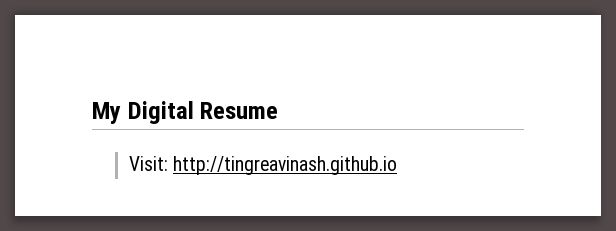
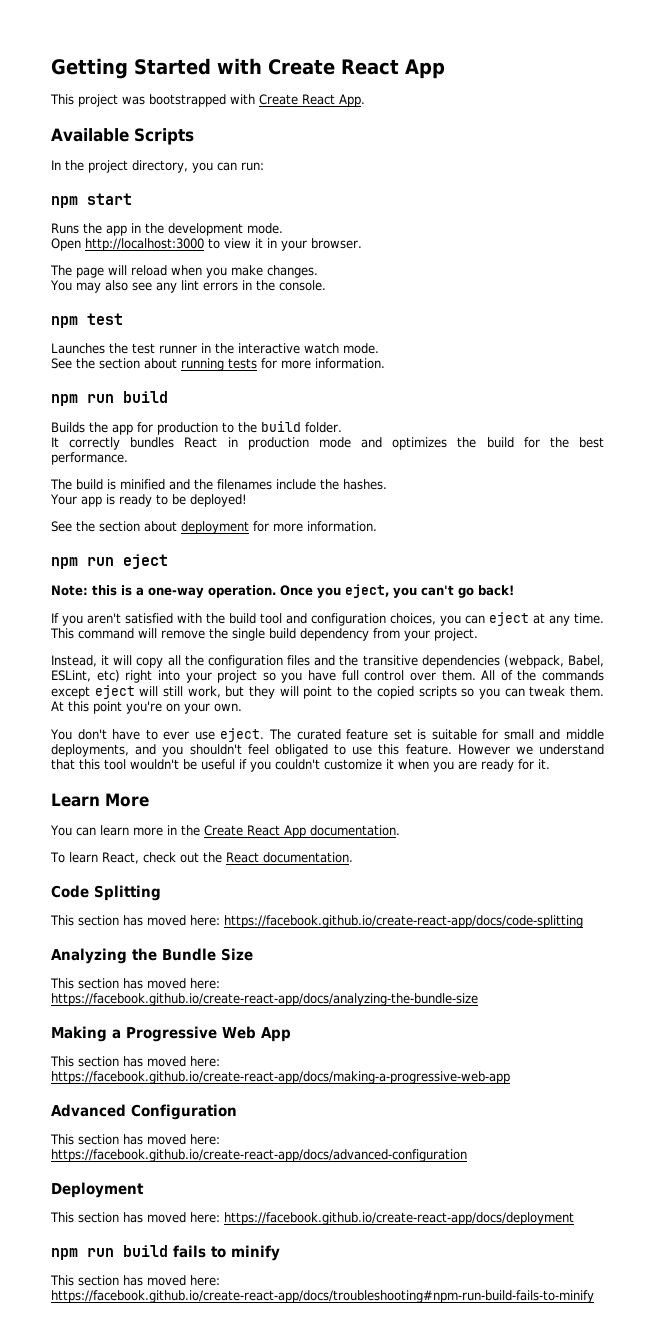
[92,101,279,124] [128,156,397,175] My Digital Resume // Visit: http://tingreavinash.github.io -> [51,58,445,79] [50,94,365,107] [51,128,194,145] [51,160,264,173] [51,193,132,208] [51,223,283,236] [51,238,362,251] [50,265,318,278] [50,280,326,293] [51,313,123,328] [51,343,379,354] [51,358,385,371] [51,391,168,406] [51,421,342,435] [51,437,604,450] [51,452,128,465] [50,479,387,490] [50,494,247,507] [51,521,377,534] [51,554,168,569] [51,584,514,598] [51,612,604,626] [50,628,478,641] [51,655,604,668] [51,670,604,683] [51,685,604,699] [51,701,242,714] [50,728,604,742] [51,744,605,757] [51,759,550,772] [51,793,149,807] [50,825,400,838] [50,852,353,864] [51,885,161,901] [50,915,583,928] [51,948,253,964] [50,978,220,989] [51,993,478,1006] [51,1026,291,1042] [50,1056,220,1067] [51,1071,510,1084] [51,1104,237,1120] [50,1134,220,1145] [51,1149,467,1162] [51,1182,144,1198] [50,1212,574,1225] [51,1245,280,1261] [50,1275,220,1286] [51,1290,594,1303] Getting Started with Create React App // This project was bootstrapped with Create React App. // Available Scripts // In the project directory, you can run: // npm start // Runs the app in the development mode. // Open http://localhost:3000 to view it in your browser. // The page will reload when you make changes. // You may also see any lint errors in the console. // npm test // Launches the test runner in the interactive watch mode. // See the section about running tests for more information. // npm run build // Builds the app for production to the build folder. // It correctly bundles React in production mode and optimizes the build for the best performance. // The build is minified and the filenames include the hashes. // Your app is ready to be deployed! // See the section about deployment for more information. // npm run eject // Note: this is a one-way operation. Once you eject, you can't go back! // If you aren't satisfied with the build tool and configuration choices, you can eject at any time. This command will remove the single build dependency from your project. // Instead, it will copy all the configuration files and the transitive dependencies (webpack, Babel, ESLint, etc) right into your project so you have full control over them. All of the commands except eject will still work, but they will point to the copied scripts so you can tweak them. At this point you're on your own. // You don't have to ever use eject. The curated feature set is suitable for small and middle deployments, and you shouldn't feel obligated to use this feature. However we understand that this tool wouldn't be useful if you couldn't customize it when you are ready for it. // Learn More // You can learn more in the Create React App documentation. // To learn React, check out the React documentation. // Code Splitting // This section has moved here: https://facebook.github.io/create-react-app/docs/code-splitting // Analyzing the Bundle Size // This section has moved here: https://facebook.github.io/create-react-app/docs/analyzing-the-bundle-size // Making a Progressive Web App // This section has moved here: https://facebook.github.io/create-react-app/docs/making-a-progressive-web-app // Advanced Configuration // This section has moved here: https://facebook.github.io/create-react-app/docs/advanced-configuration // Deployment // This section has moved here: https://facebook.github.io/create-react-app/docs/deployment // npm run build fails to minify // This section has moved here: https://facebook.github.io/create-react-app/docs/troubleshooting#npm-run-build-fails-to-minify

